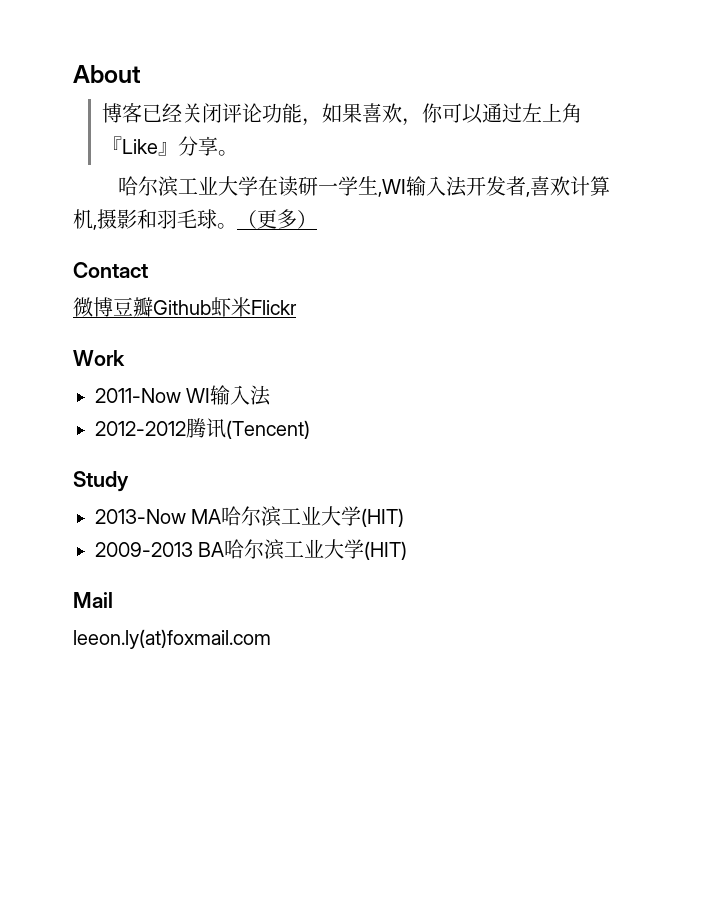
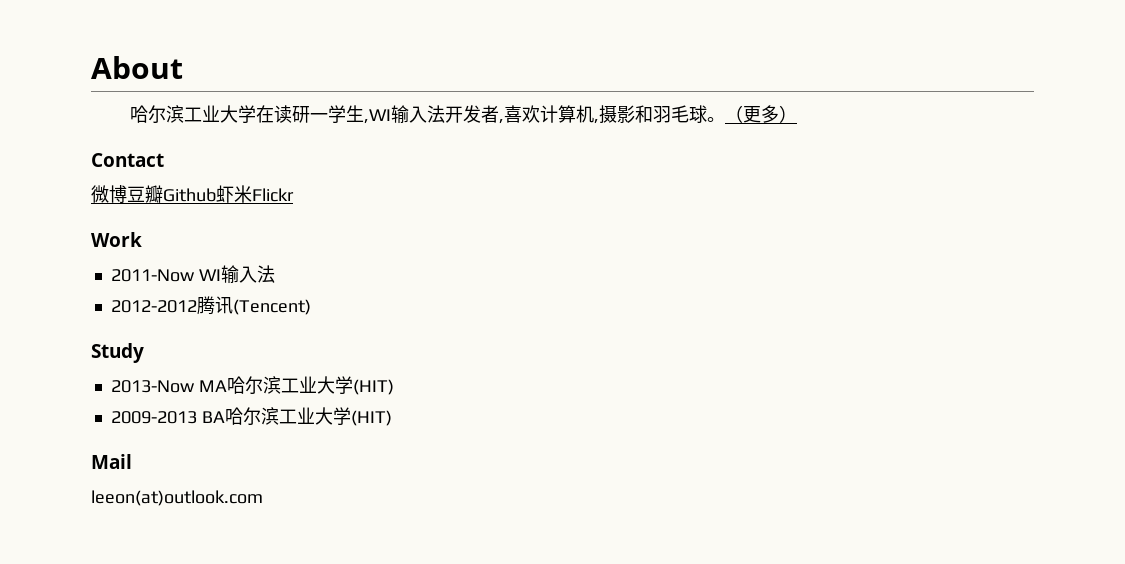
[101,103,582,126] [101,136,238,156] // 博客已经关闭评论功能，如果喜欢，你可以通过左上角『Like』分享。 -> (183, 67) none
[73,629,271,649] leeon.ly(at)foxmail.com -> [91,490,263,506] leeon(at)outlook.com

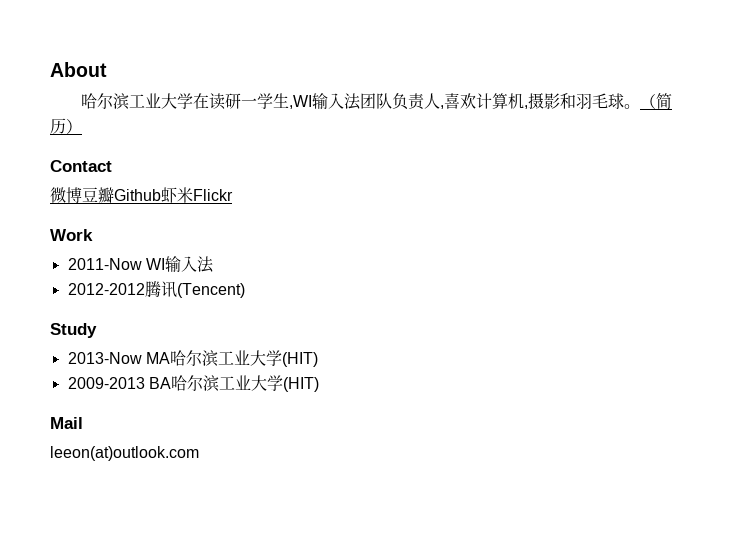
[444,105,499,123] 开发者 -> [360,93,441,110] 团队负责人
[742,105,779,123] 更多 -> [656,93,673,109] [50,118,66,134] 简历

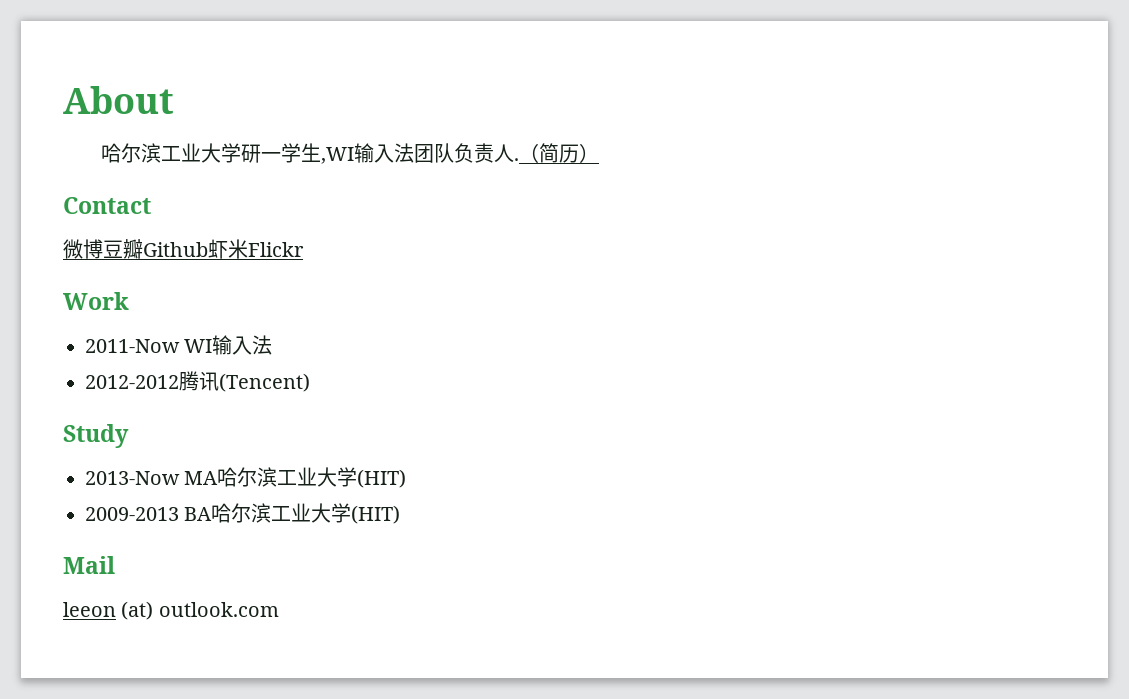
[193,93,226,110] 在读 -> (242, 153) none
[440,93,641,110] ,喜欢计算机,摄影和羽毛球。 -> [514,158,520,161] .
[50,446,199,461] leeon(at)outlook.com -> [63,601,279,620] leeon (at) outlook.com

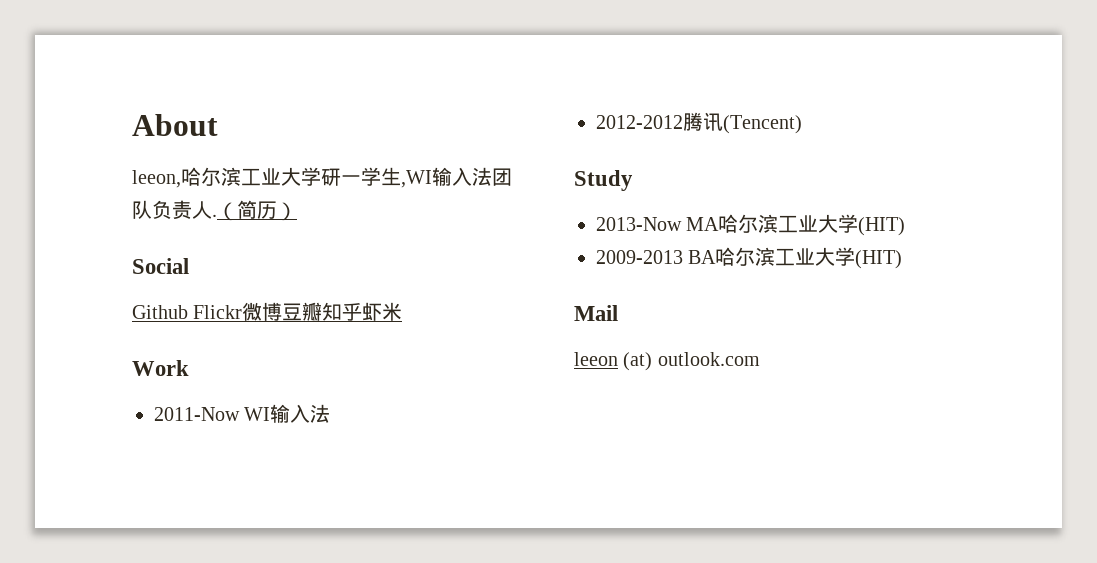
(174, 100) none -> [132,170,181,188] leeon,
[63,197,151,214] Contact // -> [132,258,189,274] [132,305,243,319] Social // Github Flickr
[143,242,208,257] Github -> [322,302,363,321] 知乎
[248,242,304,257] Flickr -> (403, 311) none

